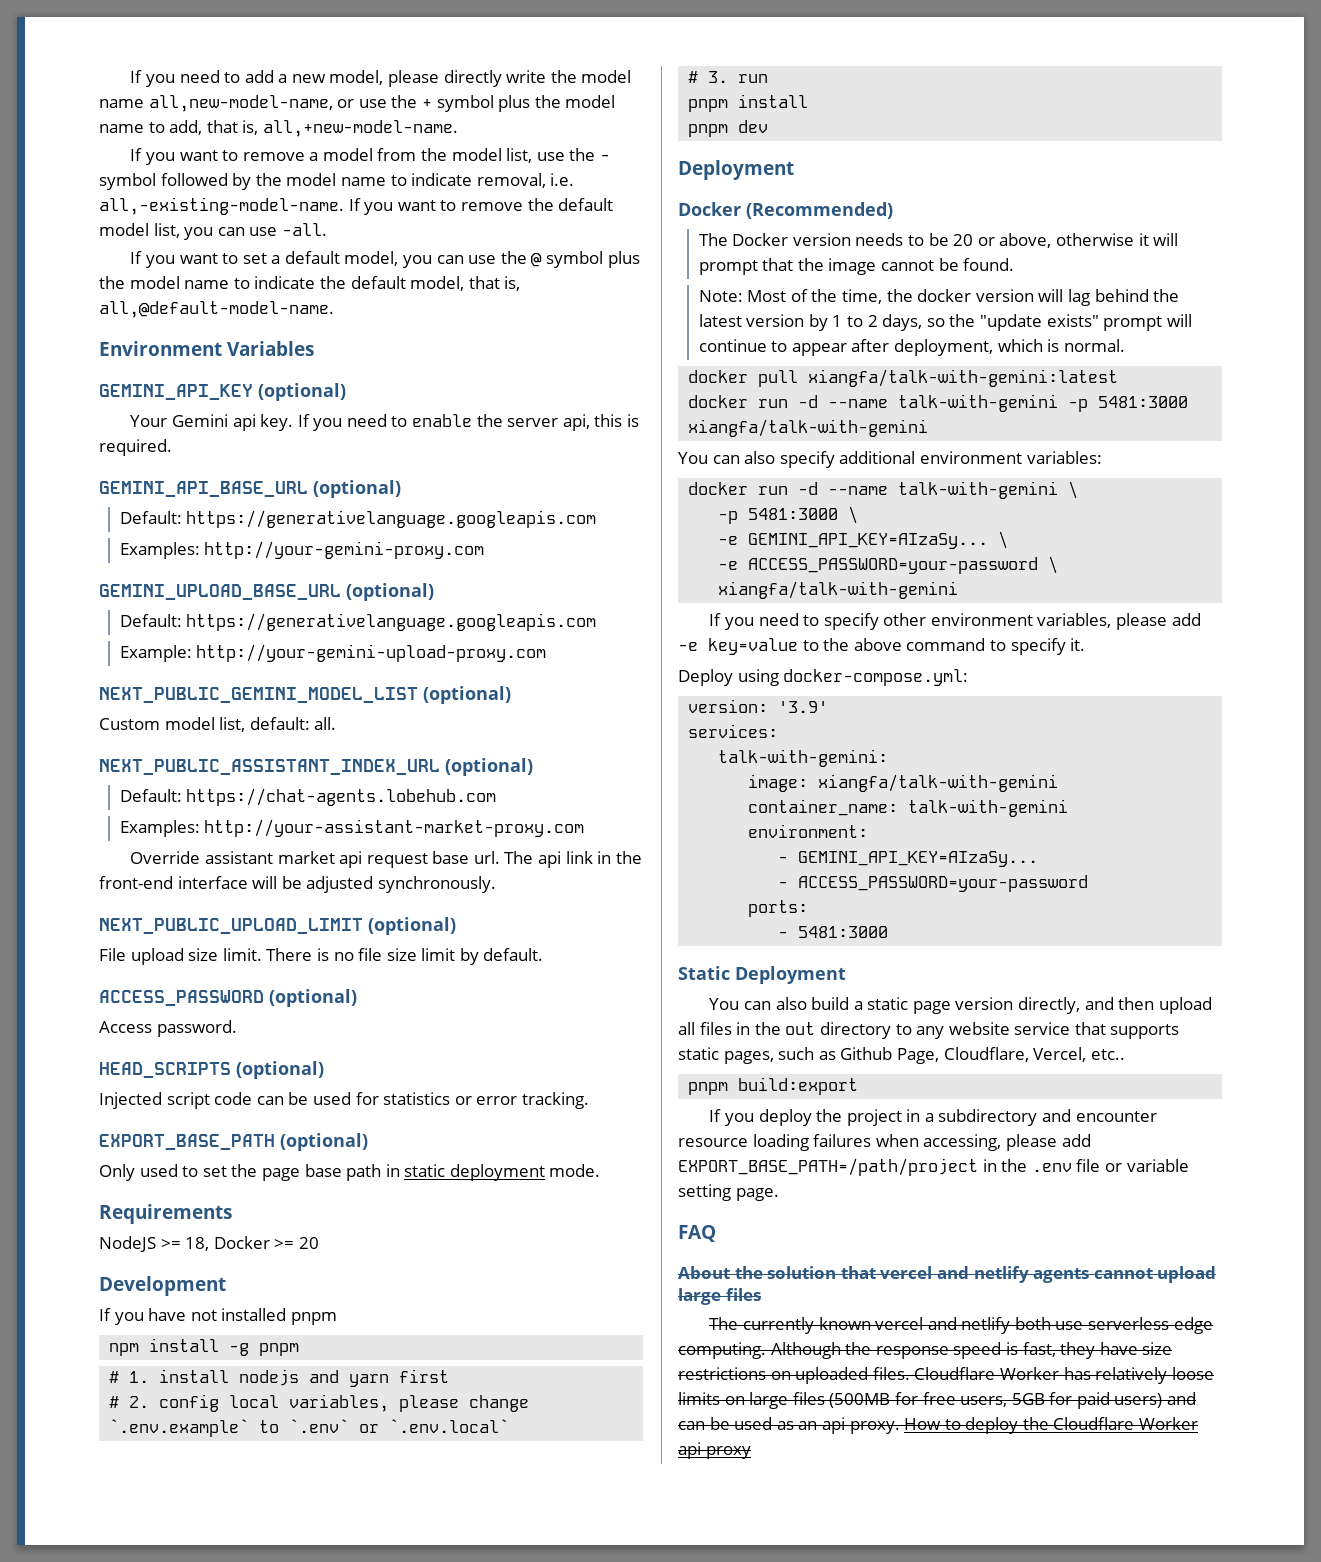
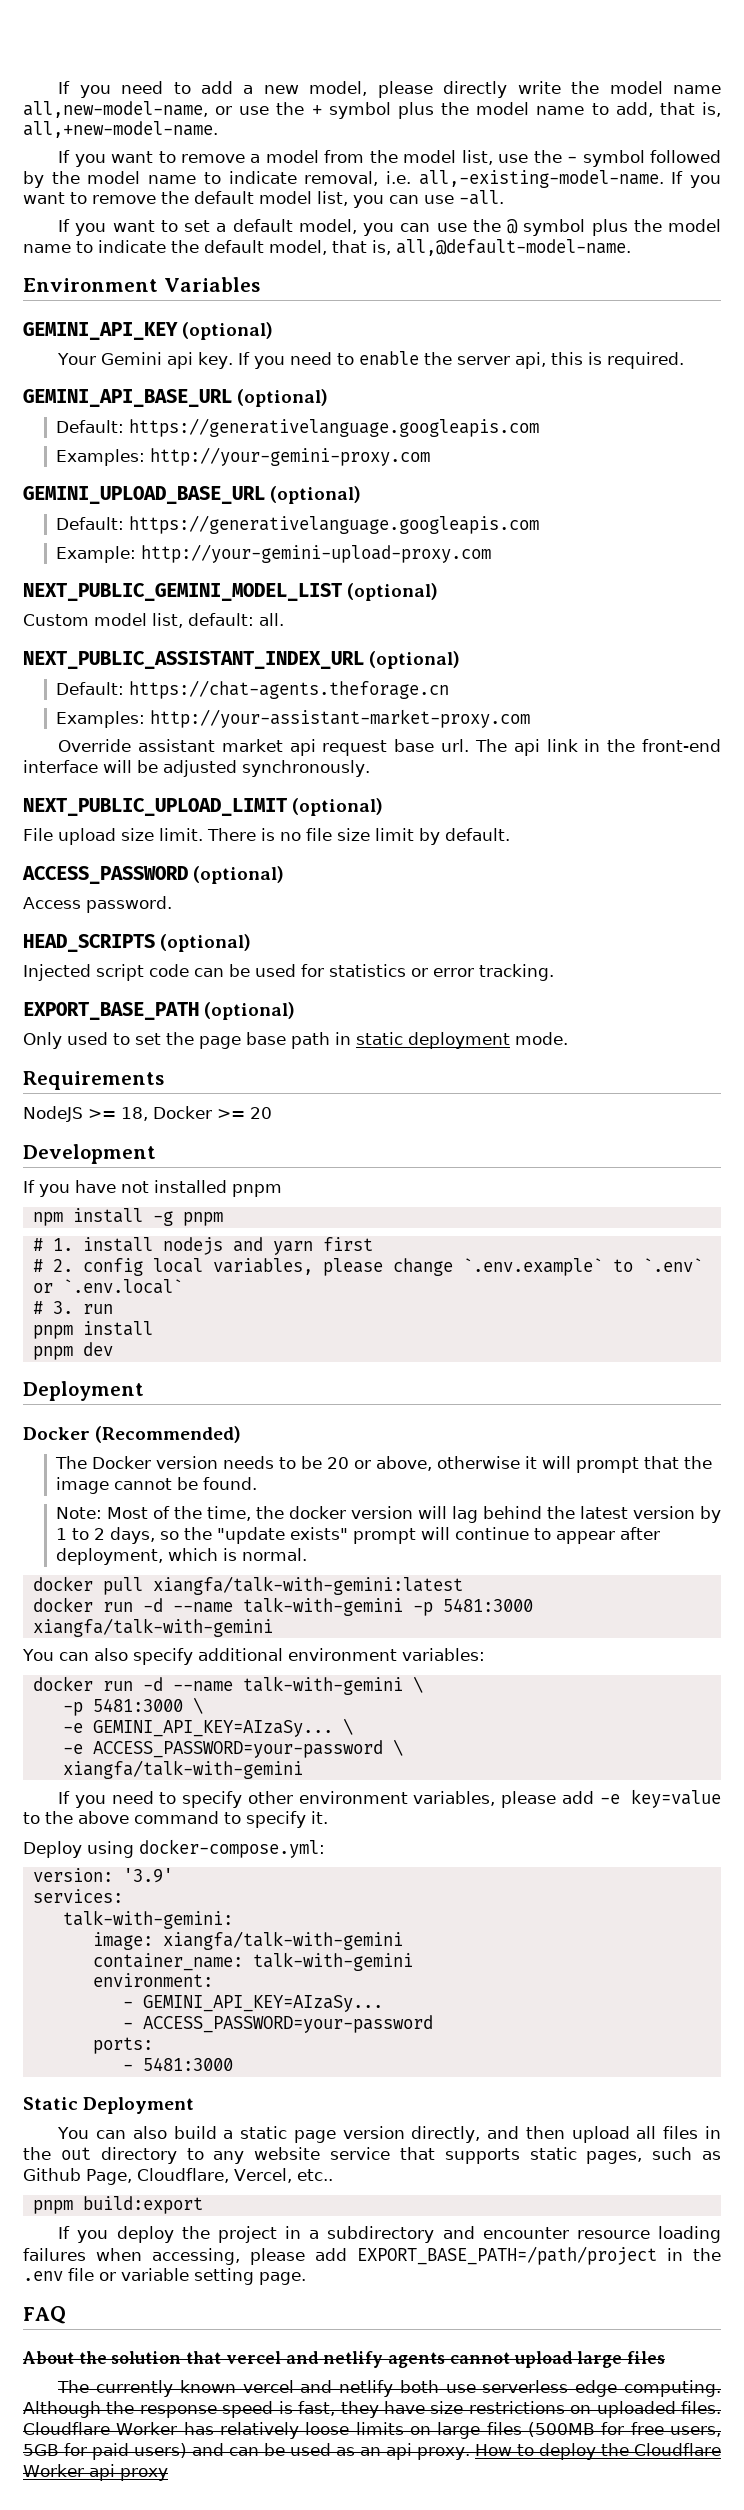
[186,788,497,806] https://chat-agents.lobehub.com -> [128,680,449,699] https://chat-agents.theforage.cn

